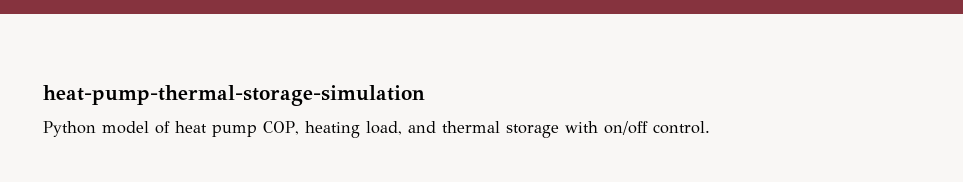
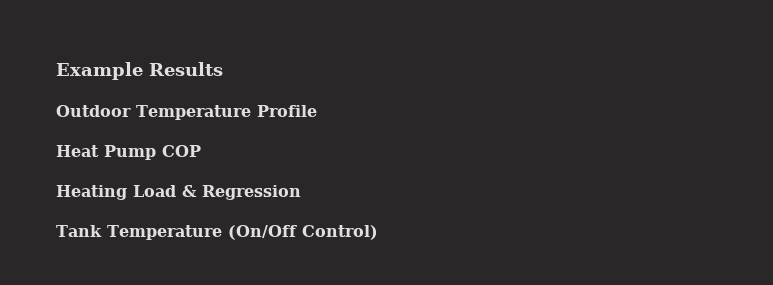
[43,85,425,106] [43,121,710,138] heat-pump-thermal-storage-simulation // Python model of heat pump COP, heating load, and thermal storage with on/off control. -> [56,62,223,80] [56,105,317,120] [56,145,201,160] [56,185,301,200] [56,225,378,240] Example Results // Outdoor Temperature Profile // Heat Pump COP // Heating Load & Regression // Tank Temperature (On/Off Control)

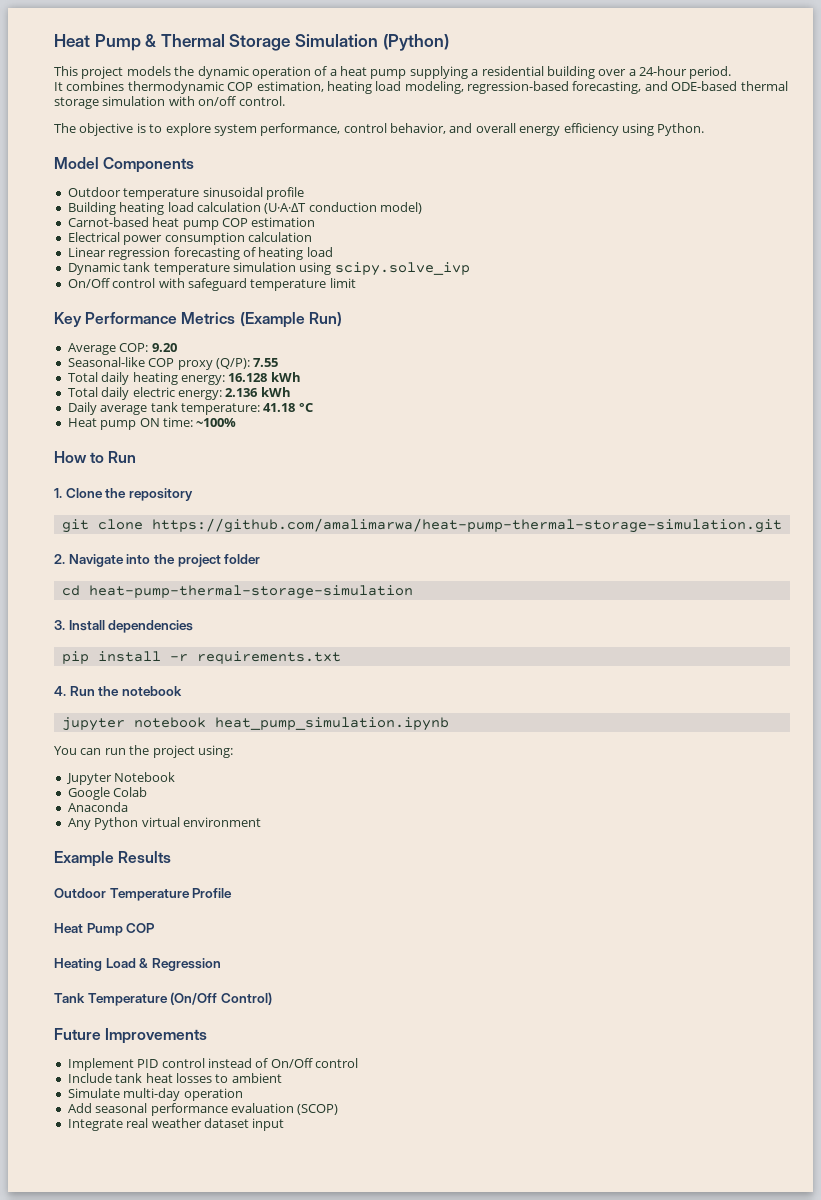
(56, 71) none -> [54,34,449,51] [54,66,732,79] [54,81,788,94] [54,96,285,109] [54,123,705,136] [54,157,195,173] [67,187,304,200] [67,202,422,215] [67,217,316,230] [67,232,312,245] [67,247,333,260] [67,262,470,276] [67,278,356,291] [54,312,342,328] [67,343,177,355] [67,357,279,370] [67,372,301,385] [67,387,291,400] [67,402,313,415] [67,417,237,430] [54,451,137,463] [54,488,193,501] [61,518,782,533] [54,554,261,567] [61,585,413,599] [54,620,194,633] [61,651,341,664] [54,686,182,696] [61,717,449,731] [54,745,233,758] [65,772,176,785] [67,787,148,800] [67,802,128,812] [67,817,261,830] Heat Pump & Thermal Storage Simulation (Python) // This project models the dynamic operation of a heat pump supplying a residential building over a 24-hour period. // It combines thermodynamic COP estimation, heating load modeling, regression-based forecasting, and ODE-based thermal storage simulation with on/off control. // The objective is to explore system performance, control behavior, and overall energy efficiency using Python. // Model Components // Outdoor temperature sinusoidal profile // Building heating load calculation (U·A·ΔT conduction model) // Carnot-based heat pump COP estimation // Electrical power consumption calculation // Linear regression forecasting of heating load // Dynamic tank temperature simulation using scipy.solve_ivp // On/Off control with safeguard temperature limit // Key Performance Metrics (Example Run) // Average COP: 9.20 // Seasonal-like COP proxy (Q/P): 7.55 // Total daily heating energy: 16.128 kWh // Total daily electric energy: 2.136 kWh // Daily average tank temperature: 41.18 °C // Heat pump ON time: ~100% // How to Run // 1. Clone the repository // git clone https://github.com/amalimarwa/heat-pump-thermal-storage-simulation.git // 2. Navigate into the project folder // cd heat-pump-thermal-storage-simulation // 3. Install dependencies // pip install -r requirements.txt // 4. Run the notebook // jupyter notebook heat_pump_simulation.ipynb // You can run the project using: // Jupyter Notebook // Google Colab // Anaconda // Any Python virtual environment //
(378, 232) none -> [54,1028,208,1044] [67,1058,358,1071] [67,1073,282,1083] [67,1088,243,1101] [67,1103,339,1116] [67,1118,285,1131] // Future Improvements // Implement PID control instead of On/Off control // Include tank heat losses to ambient // Simulate multi-day operation // Add seasonal performance evaluation (SCOP) // Integrate real weather dataset input

